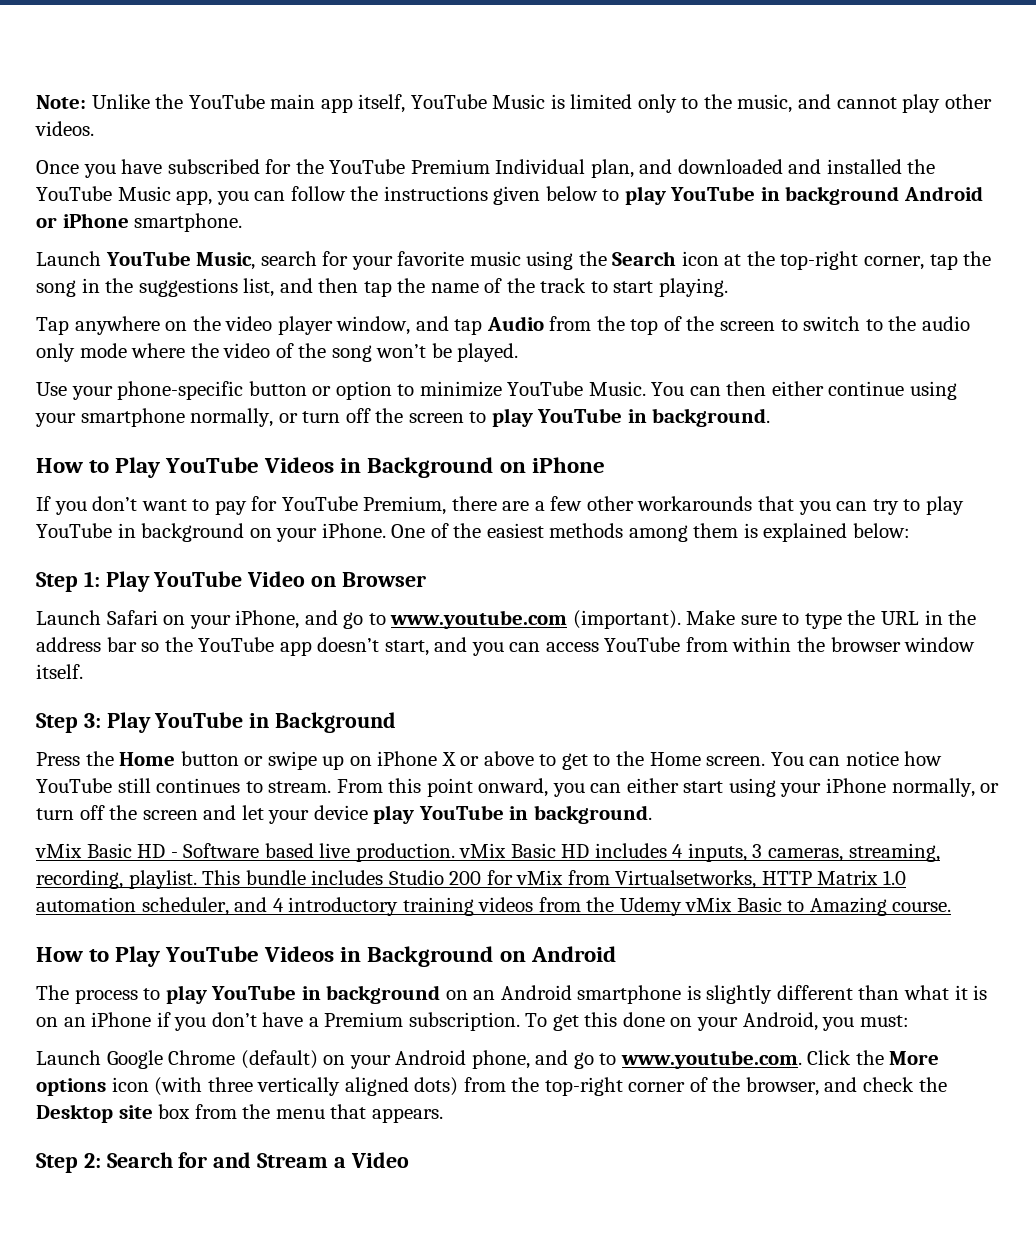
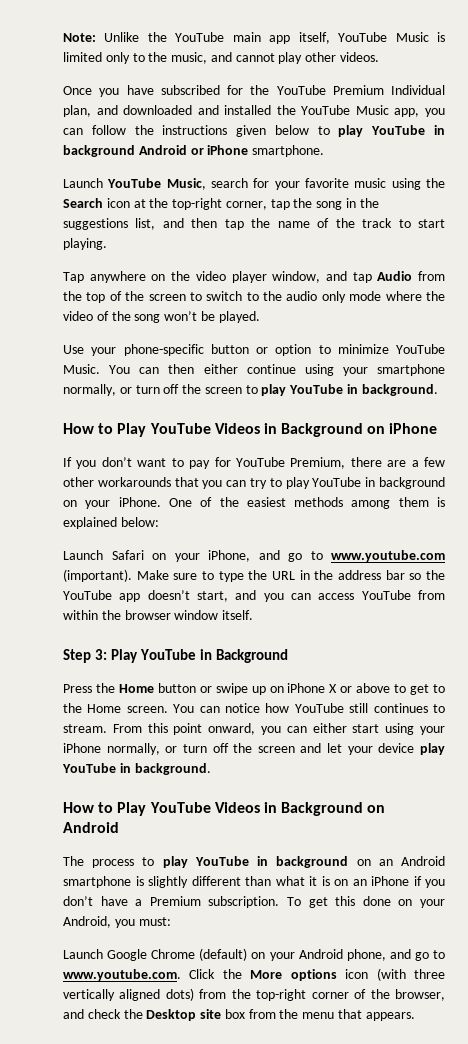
[36,571,426,592] // Step 1: Play YouTube Video on Browser -> (159, 522) none
[35,843,940,862] [36,870,906,889] [36,897,952,916] // vMix Basic HD - Software based live production. vMix Basic HD includes 4 inputs, 3 cameras, streaming, recording, playlist. This bundle includes Studio 200 for vMix from Virtualsetworks, HTTP Matrix 1.0 automation scheduler, and 4 introductory training videos from the Udemy vMix Basic to Amazing course. -> (211, 769) none
[36,1152,409,1173] // Step 2: Search for and Stream a Video -> (415, 1016) none

